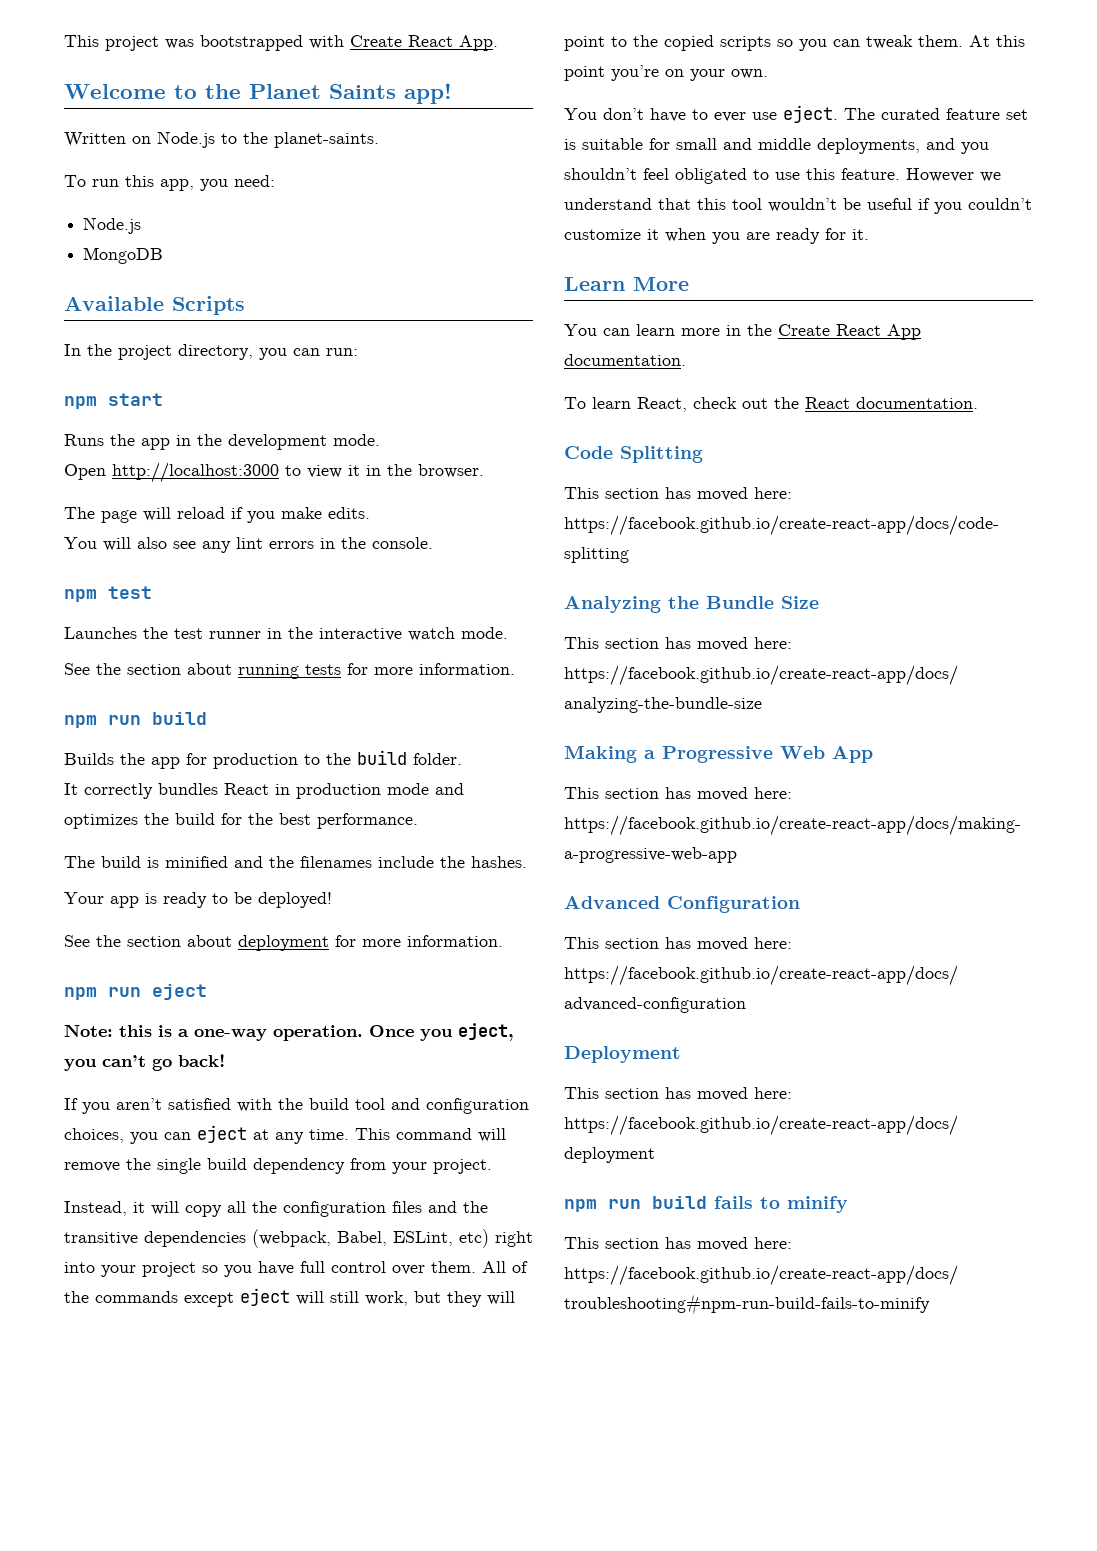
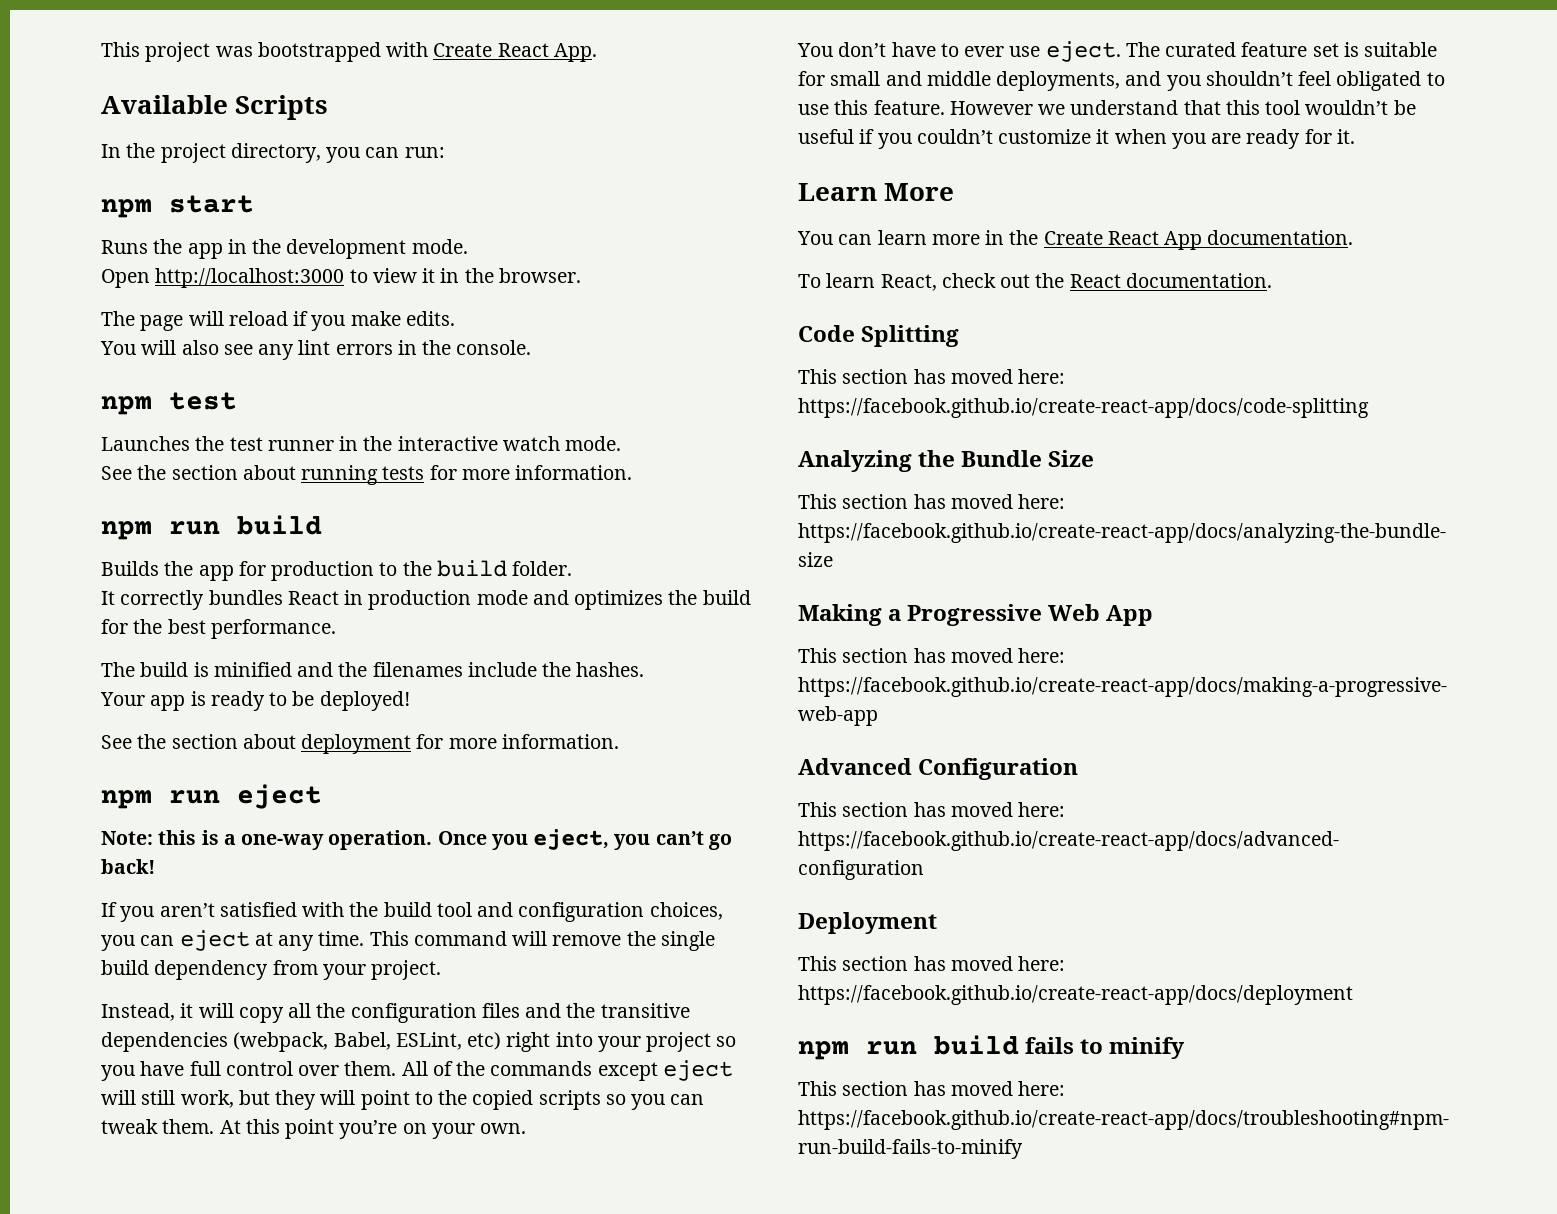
[64,83,452,104] [64,131,379,148] [64,175,275,191] [83,217,142,234] [83,247,164,264] // Welcome to the Planet Saints app! // Written on Node.js to the planet-saints. // To run this app, you need: // Node.js // MongoDB -> (597, 52) none

